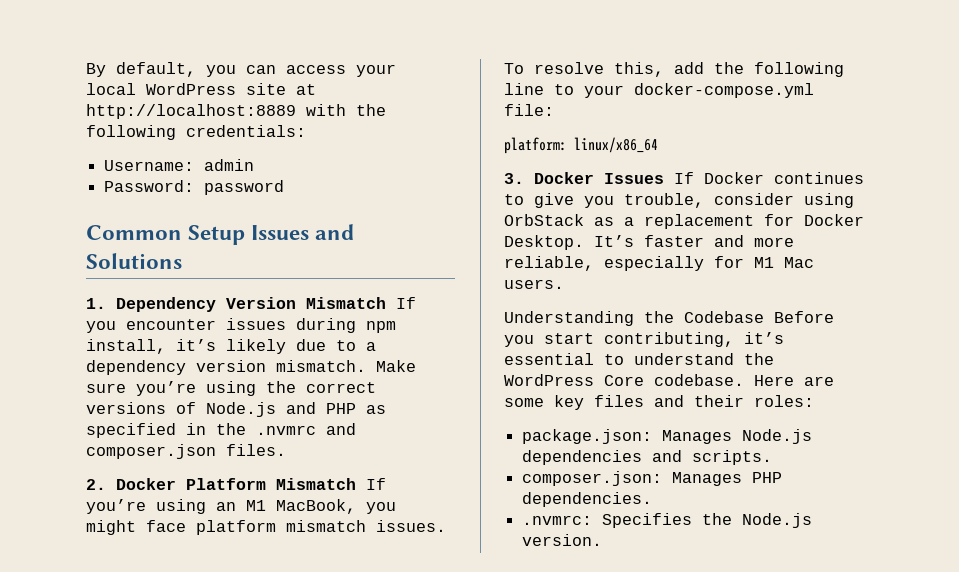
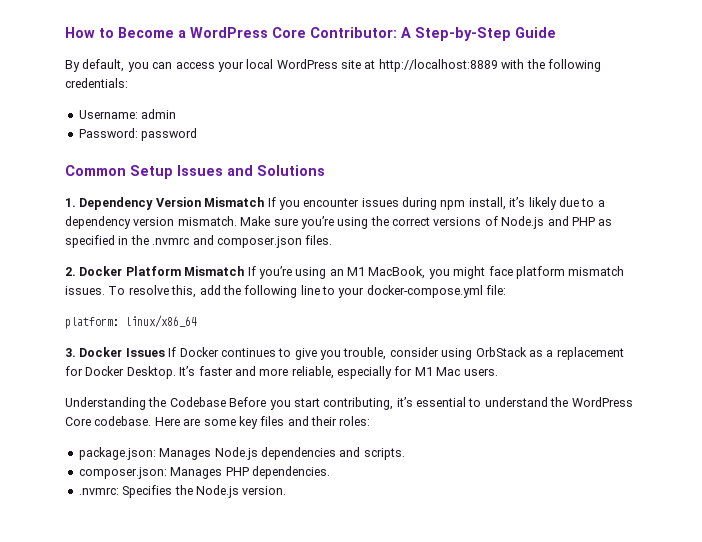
(86, 70) none -> [65,27,556,41] How to Become a WordPress Core Contributor: A Step-by-Step Guide //

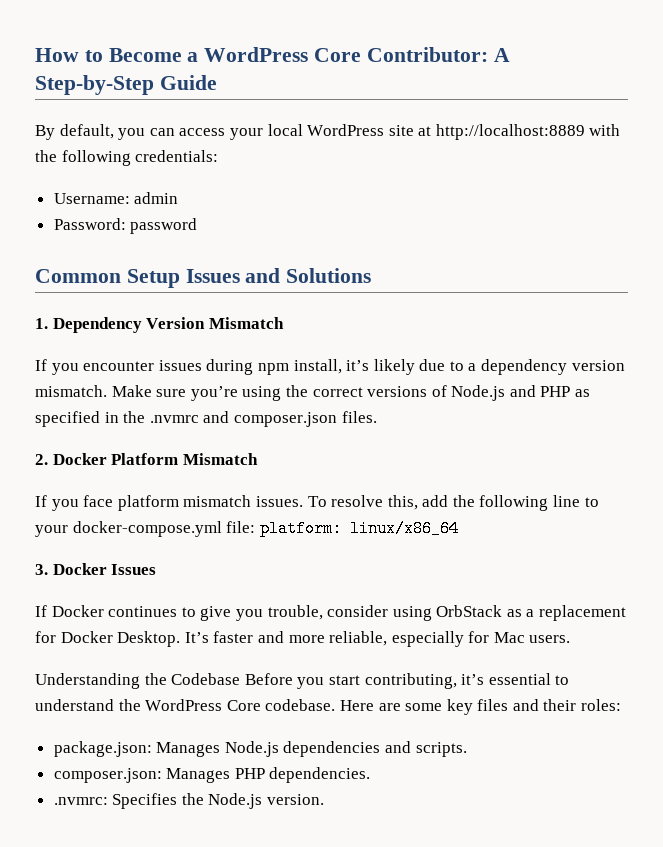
(265, 202) none -> (284, 323) //
[247,266,486,279] If you’re using an M1 MacBook, you might -> [35,495,79,511] // If you
(507, 290) // -> (256, 527) none
(165, 352) none -> (157, 569) //
[414,367,433,376] M1 -> (490, 637) none

